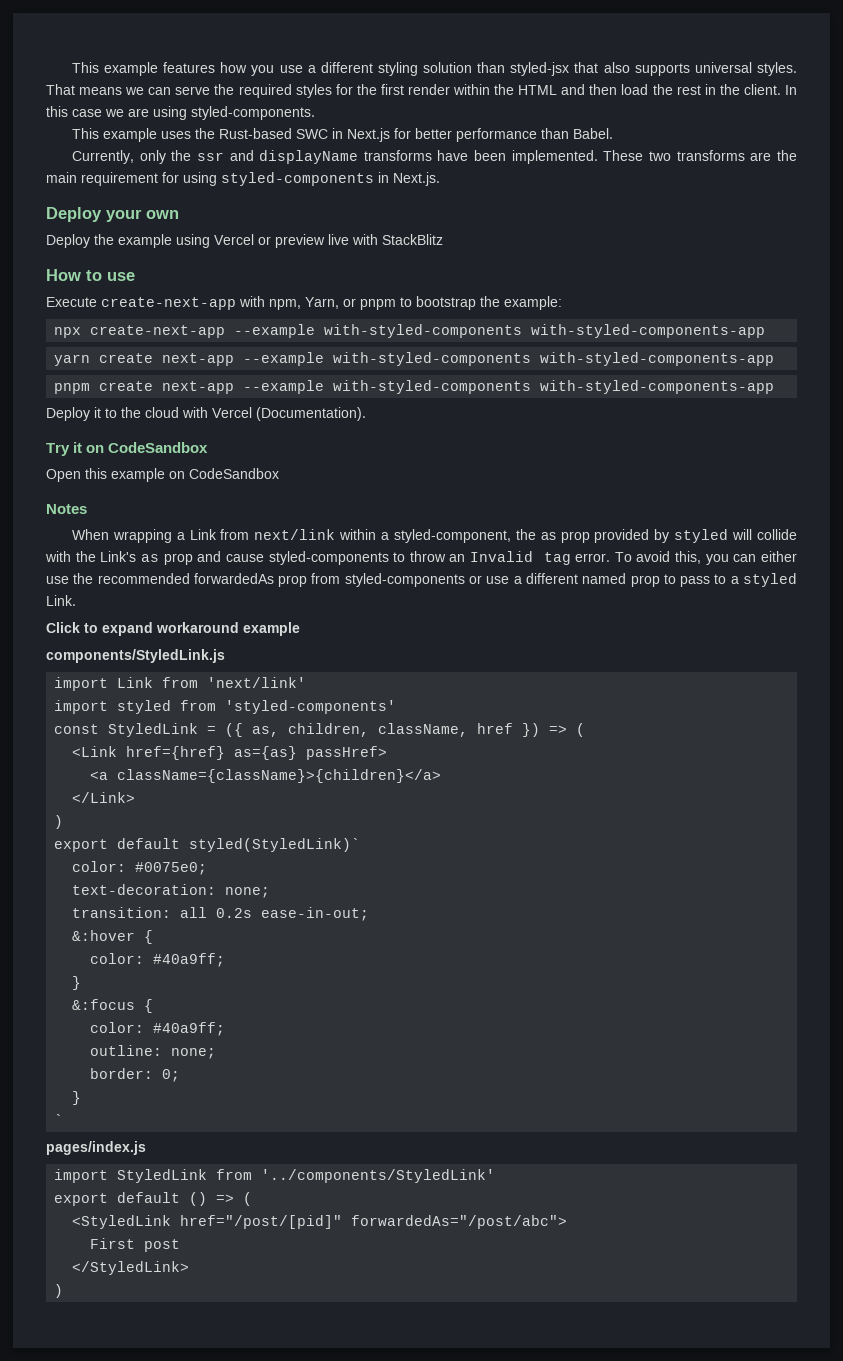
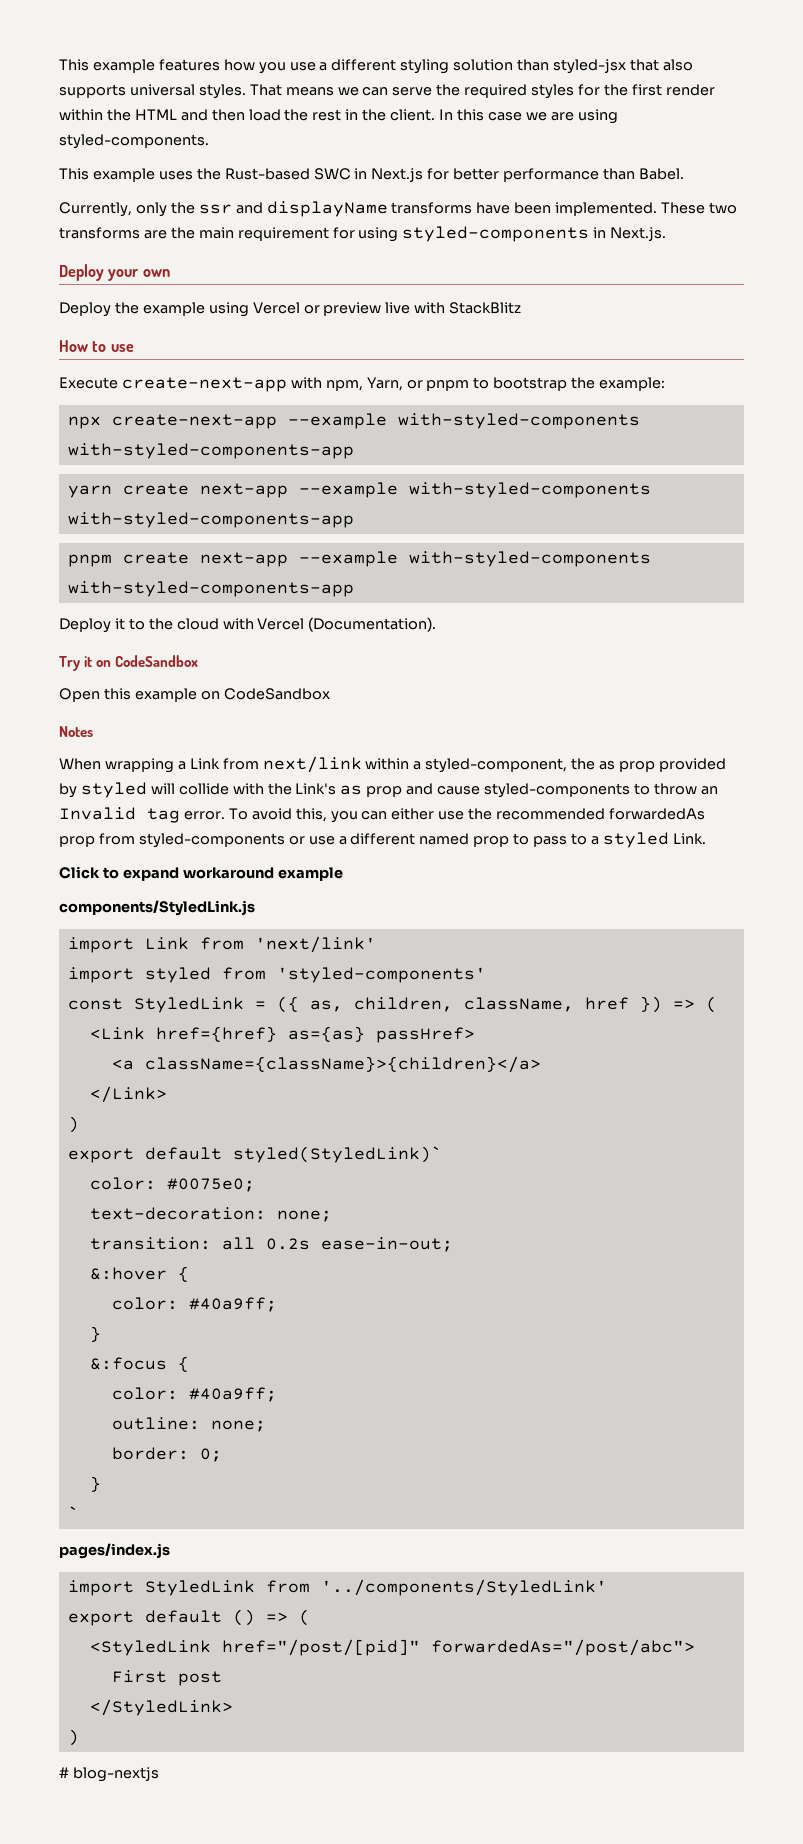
(64, 1291) none -> [59,1767,159,1782] // # blog-nextjs

